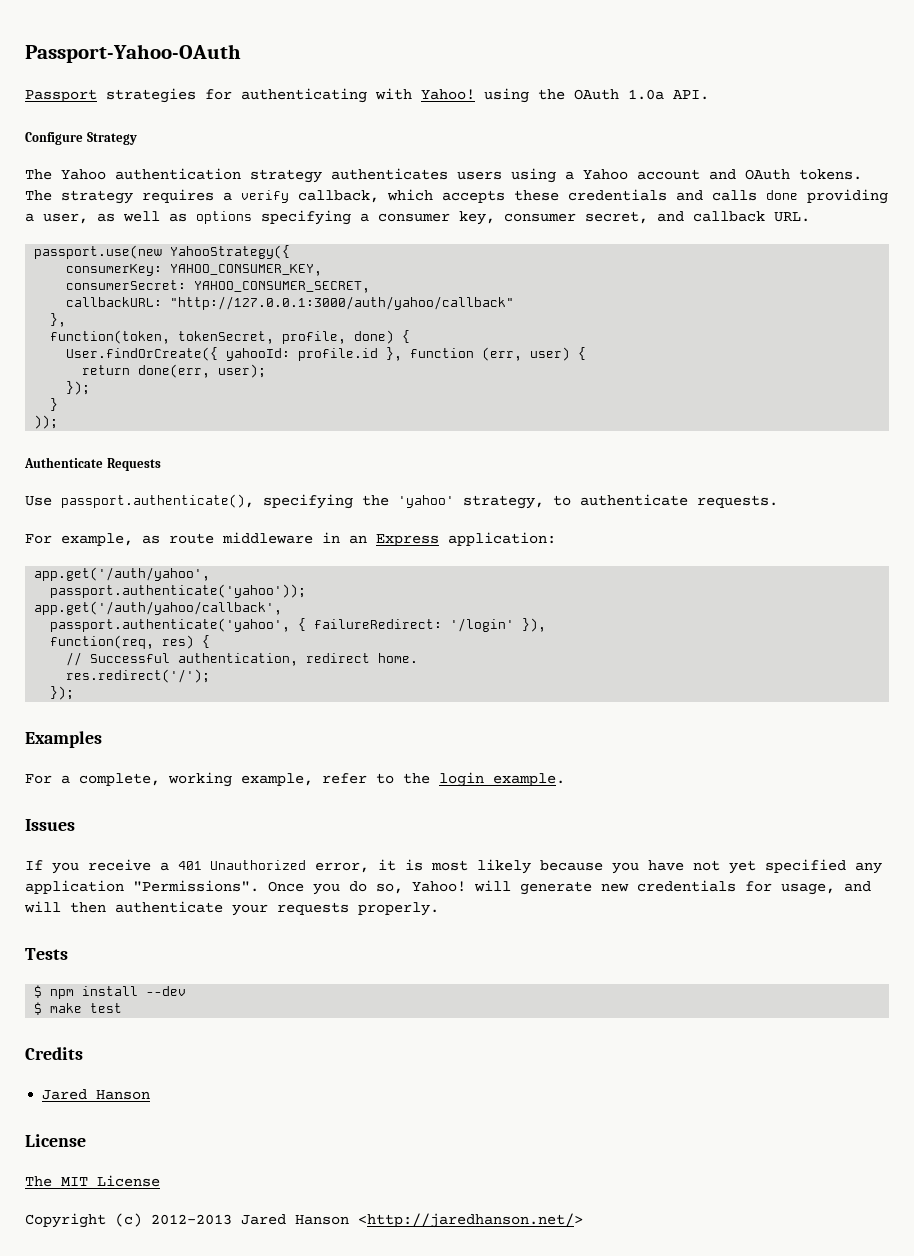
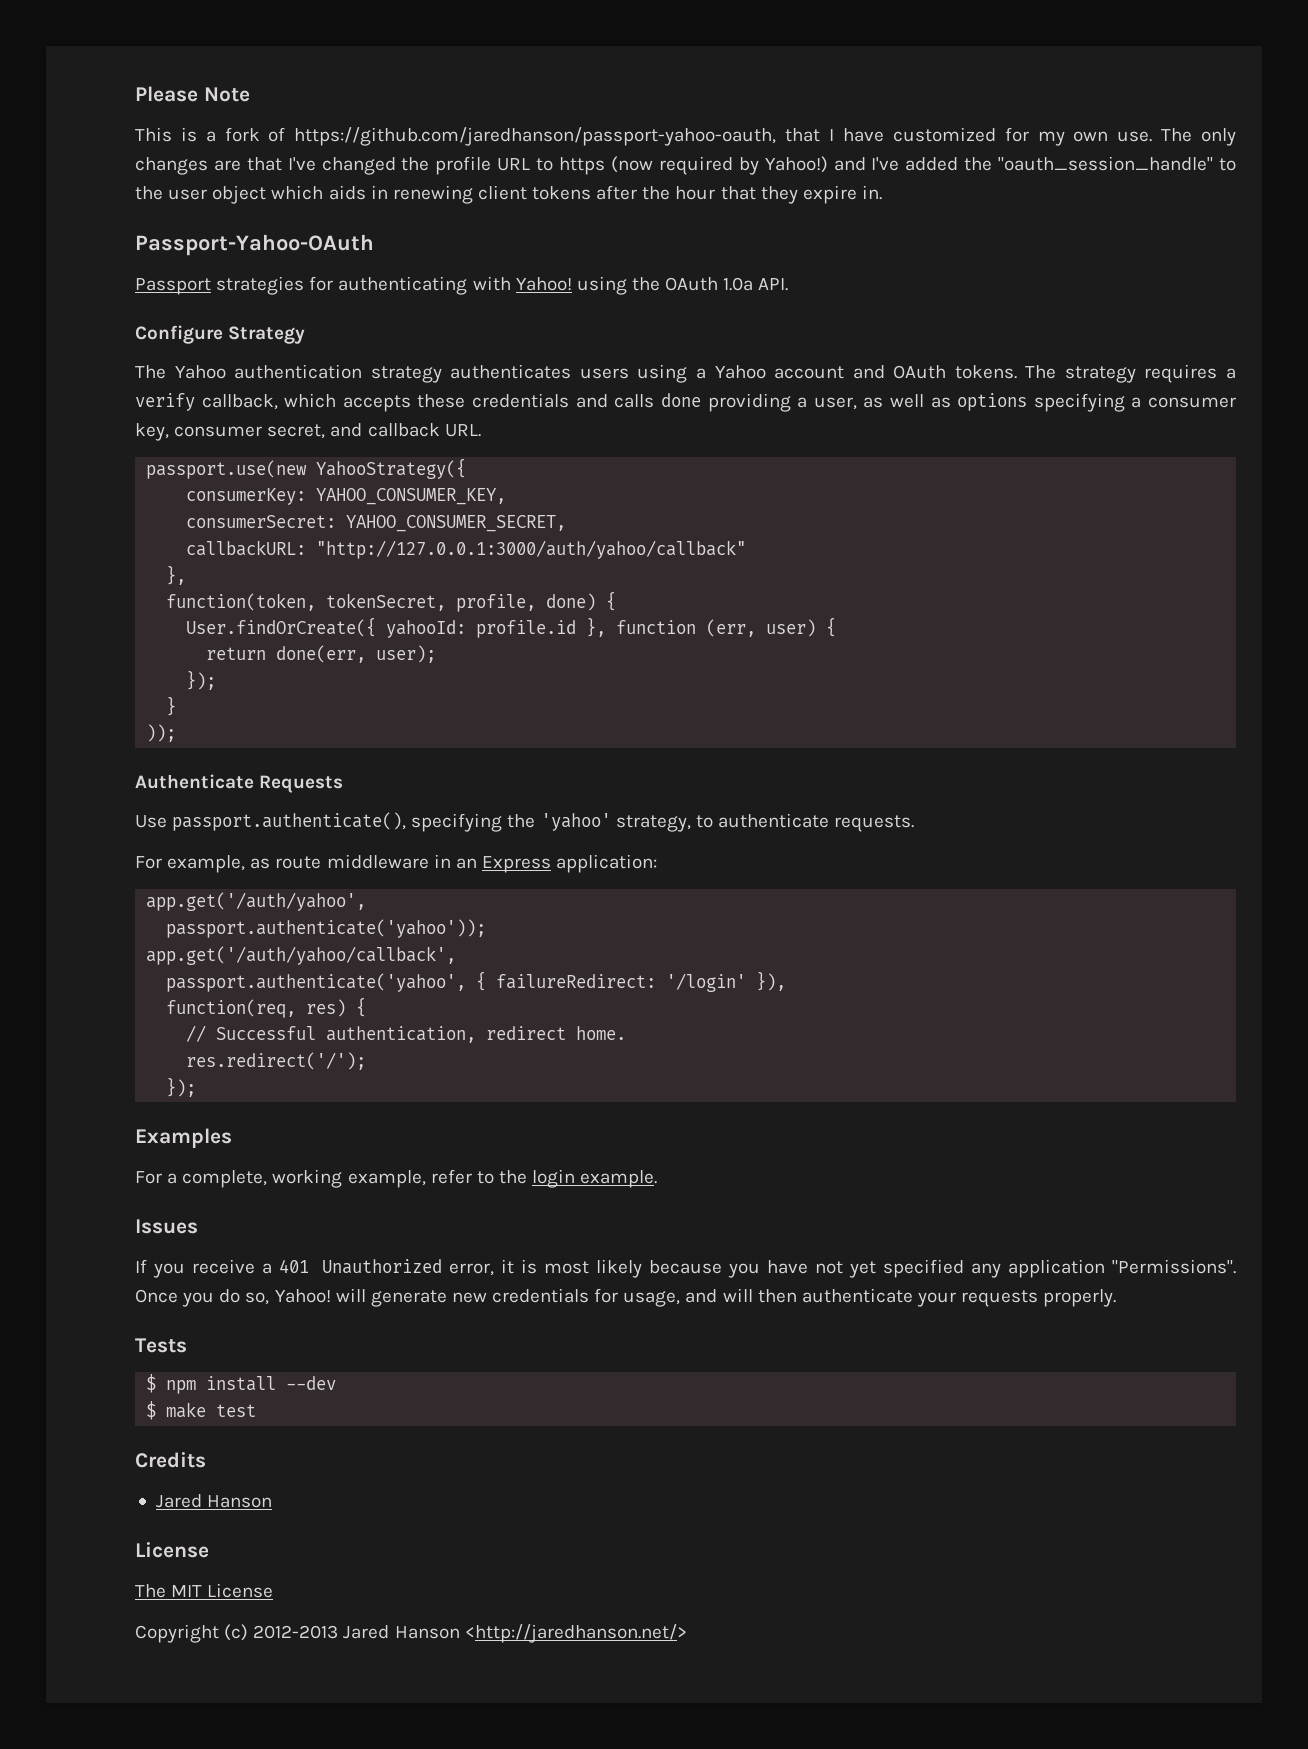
(25, 53) none -> [135,86,250,102] [135,127,1236,146] [135,156,1237,175] [135,185,882,204] Please Note // This is a fork of https://github.com/jaredhanson/passport-yahoo-oauth, that I have customized for my own use. The only changes are that I've changed the profile URL to https (now required by Yahoo!) and I've added the "oauth_session_handle" to the user object which aids in renewing client tokens after the hour that they expire in. //

